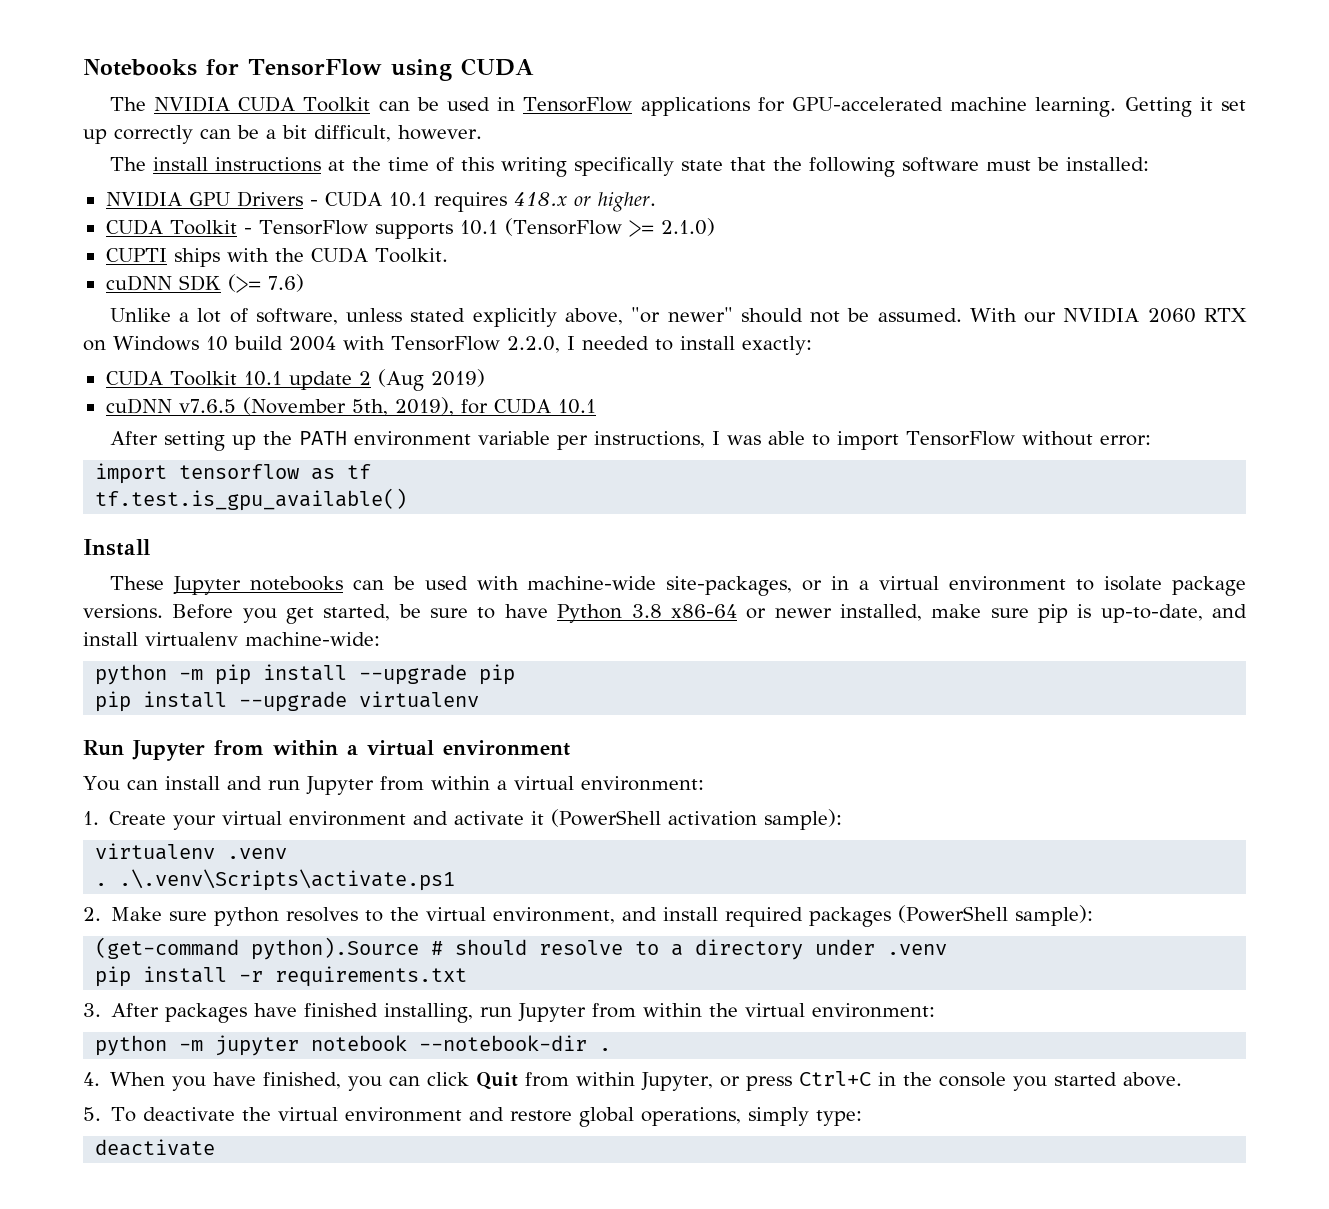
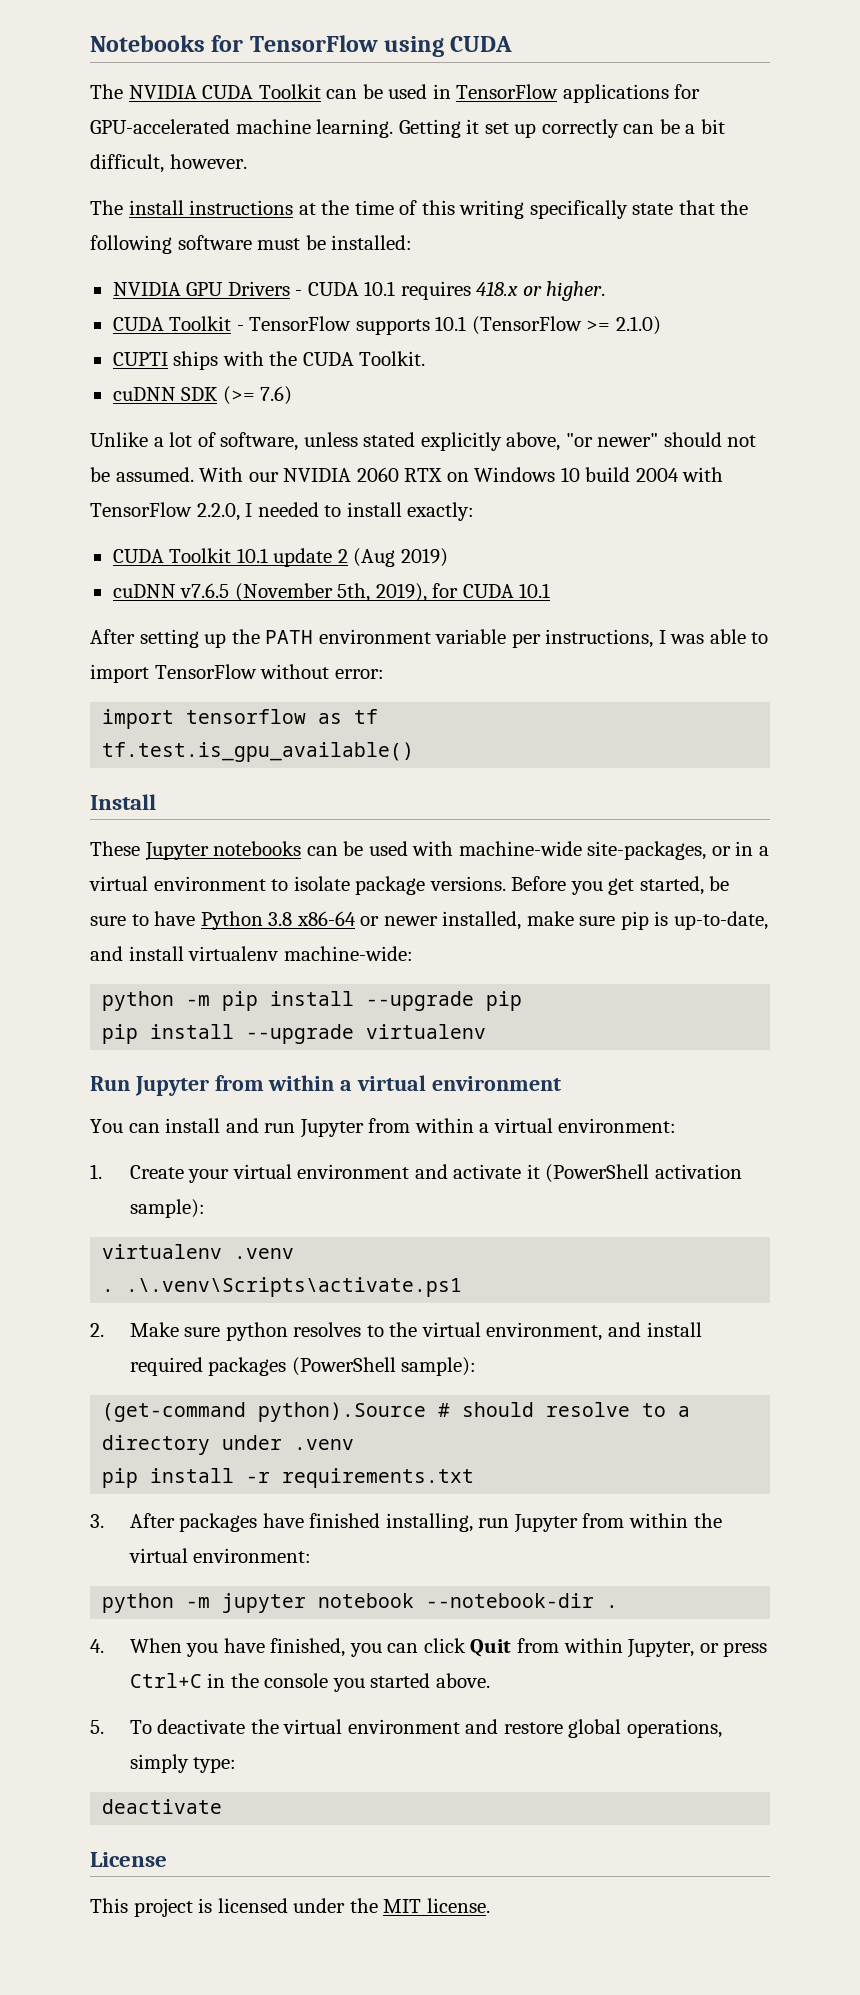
(216, 1147) none -> [90,1852,167,1867] [90,1898,490,1917] // License // This project is licensed under the MIT license.

